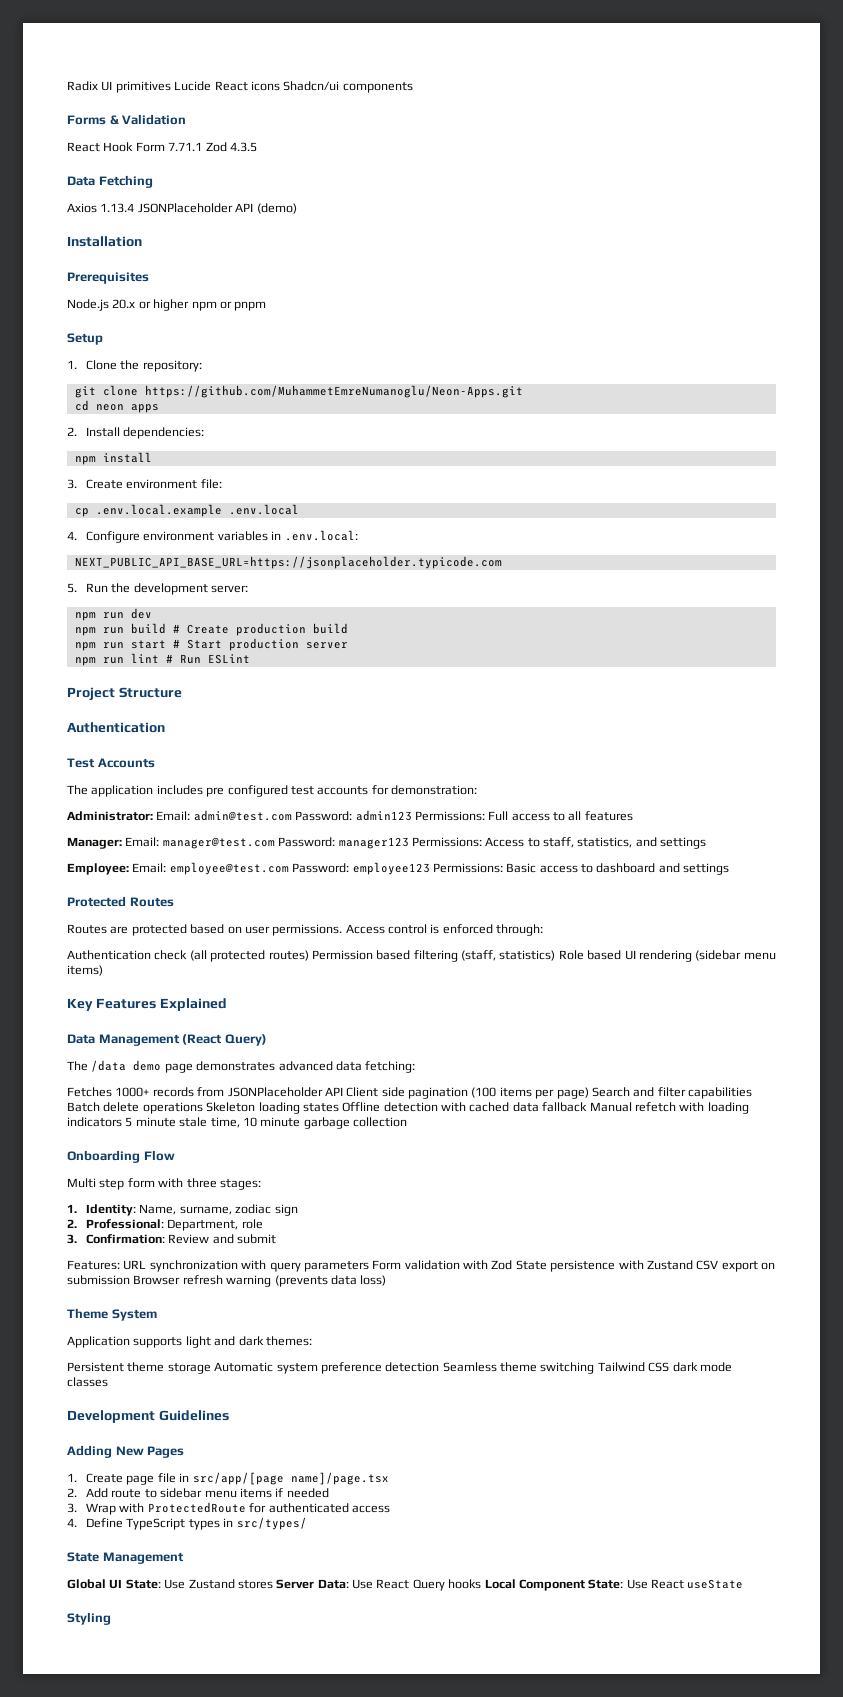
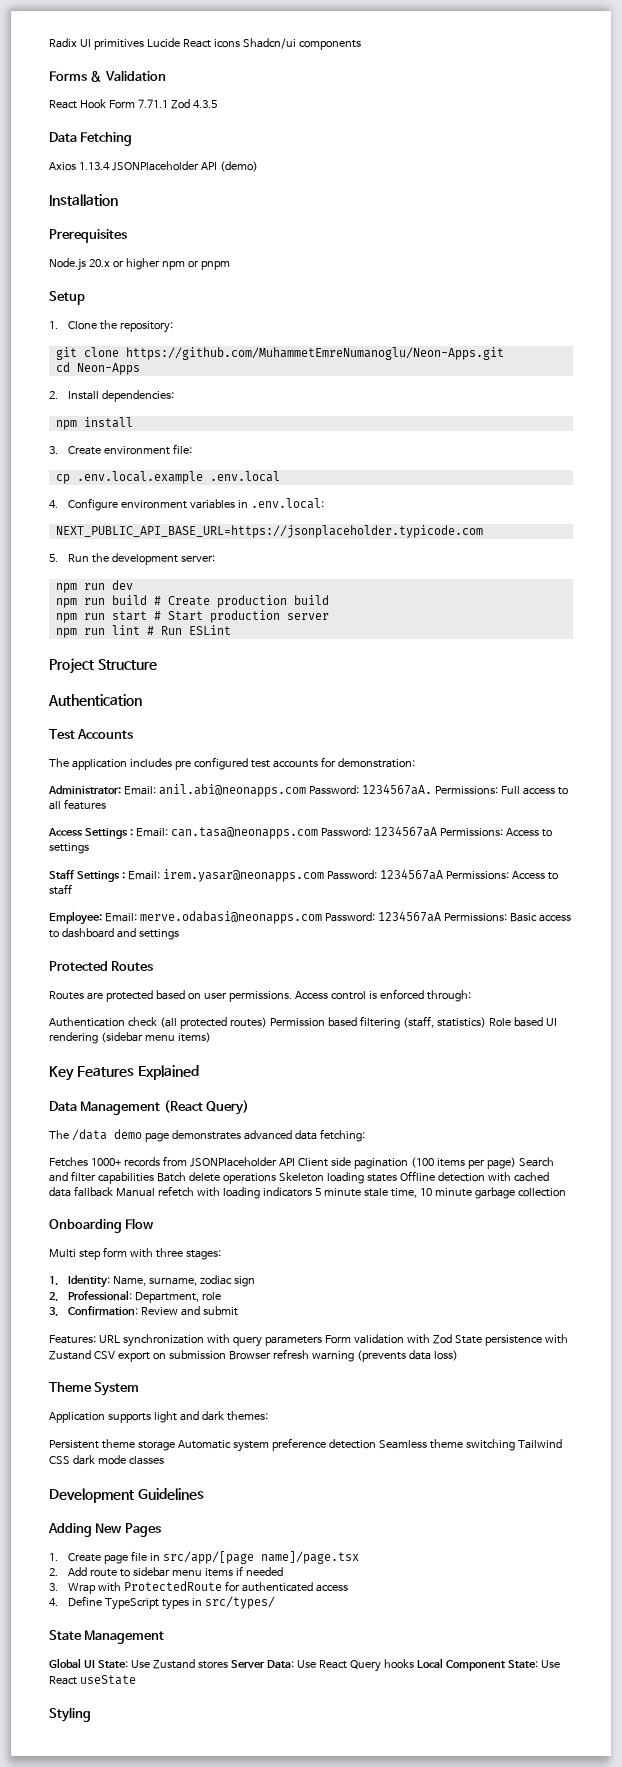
[95,404,159,413] neon apps -> [76,363,140,375] Neon-Apps
[193,810,412,821] admin@test.com Password: admin123 -> [158,784,432,797] anil.abi@neonapps.com Password: 1234567aA.
[67,837,707,849] Manager: Email: manager@test.com Password: manager123 Permissions: Access to staff, statistics, and settings -> [48,826,552,839] [49,843,89,854] [49,869,558,882] [49,884,72,895] Access Settings : Email: can.tasa@neonapps.com Password: 1234567aA Permissions: Access to settings // Staff Settings : Email: irem.yasar@neonapps.com Password: 1234567aA Permissions: Access to staff
[169,862,430,875] employee@test.com Password: employee123 -> [139,911,441,924] merve.odabasi@neonapps.com Password: 1234567aA

